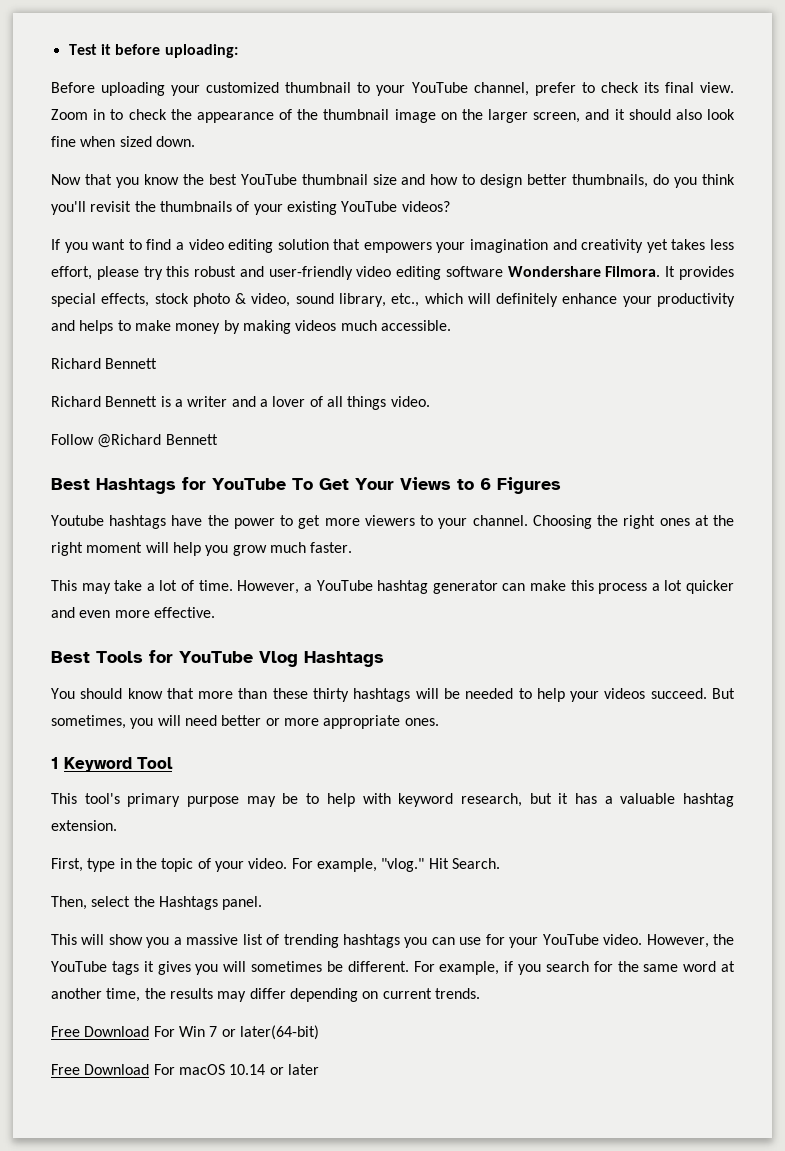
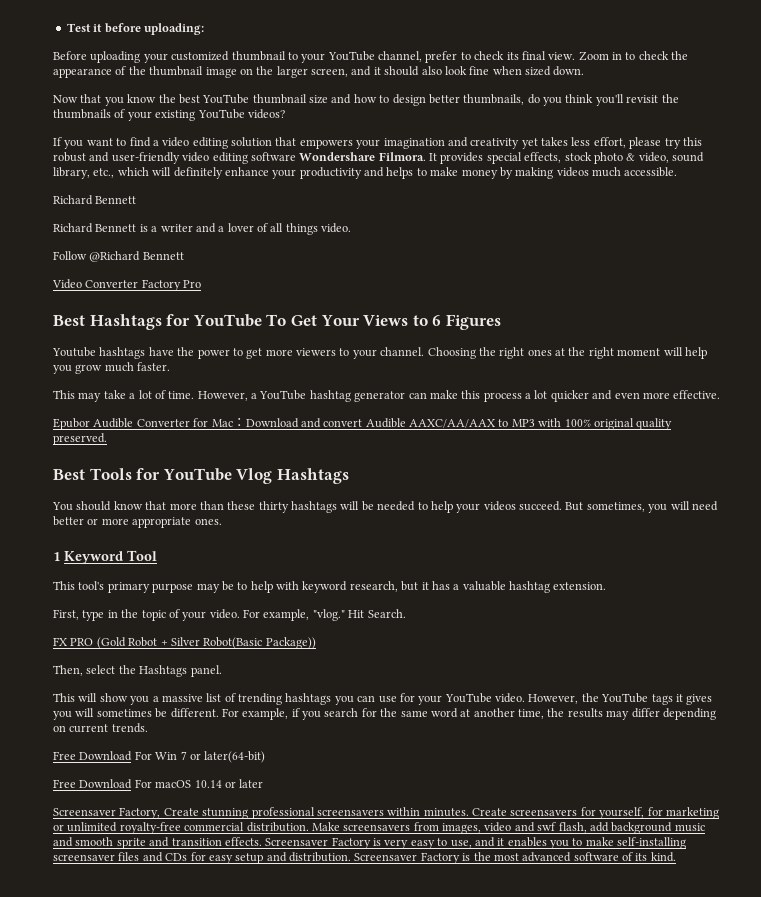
(218, 439) none -> [52,279,202,291] // Video Converter Factory Pro
(215, 612) none -> [53,418,673,430] [53,433,107,445] // Epubor Audible Converter for Mac：Download and convert Audible AAXC/AA/AAX to MP3 with 100% original quality preserved.
(500, 863) none -> [53,637,316,649] // FX PRO (Gold Robot + Silver Robot(Basic Package))
(319, 1069) none -> [53,807,719,819] [53,822,705,834] [53,837,687,849] [53,852,676,864] // Screensaver Factory, Create stunning professional screensavers within minutes. Create screensavers for yourself, for marketing or unlimited royalty-free commercial distribution. Make screensavers from images, video and swf flash, add background music and smooth sprite and transition effects. Screensaver Factory is very easy to use, and it enables you to make self-installing screensaver files and CDs for easy setup and distribution. Screensaver Factory is the most advanced software of its kind.

